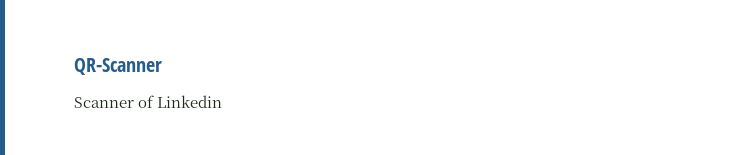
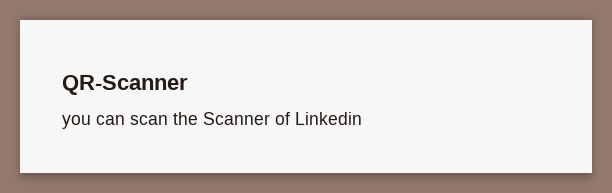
(162, 66) none -> [62,112,198,129] you can scan the

